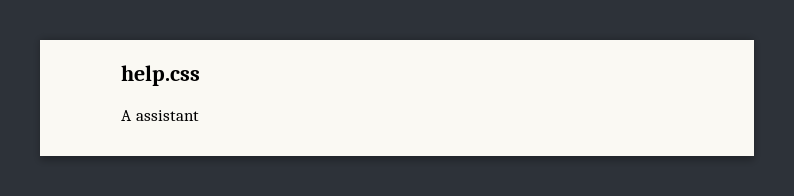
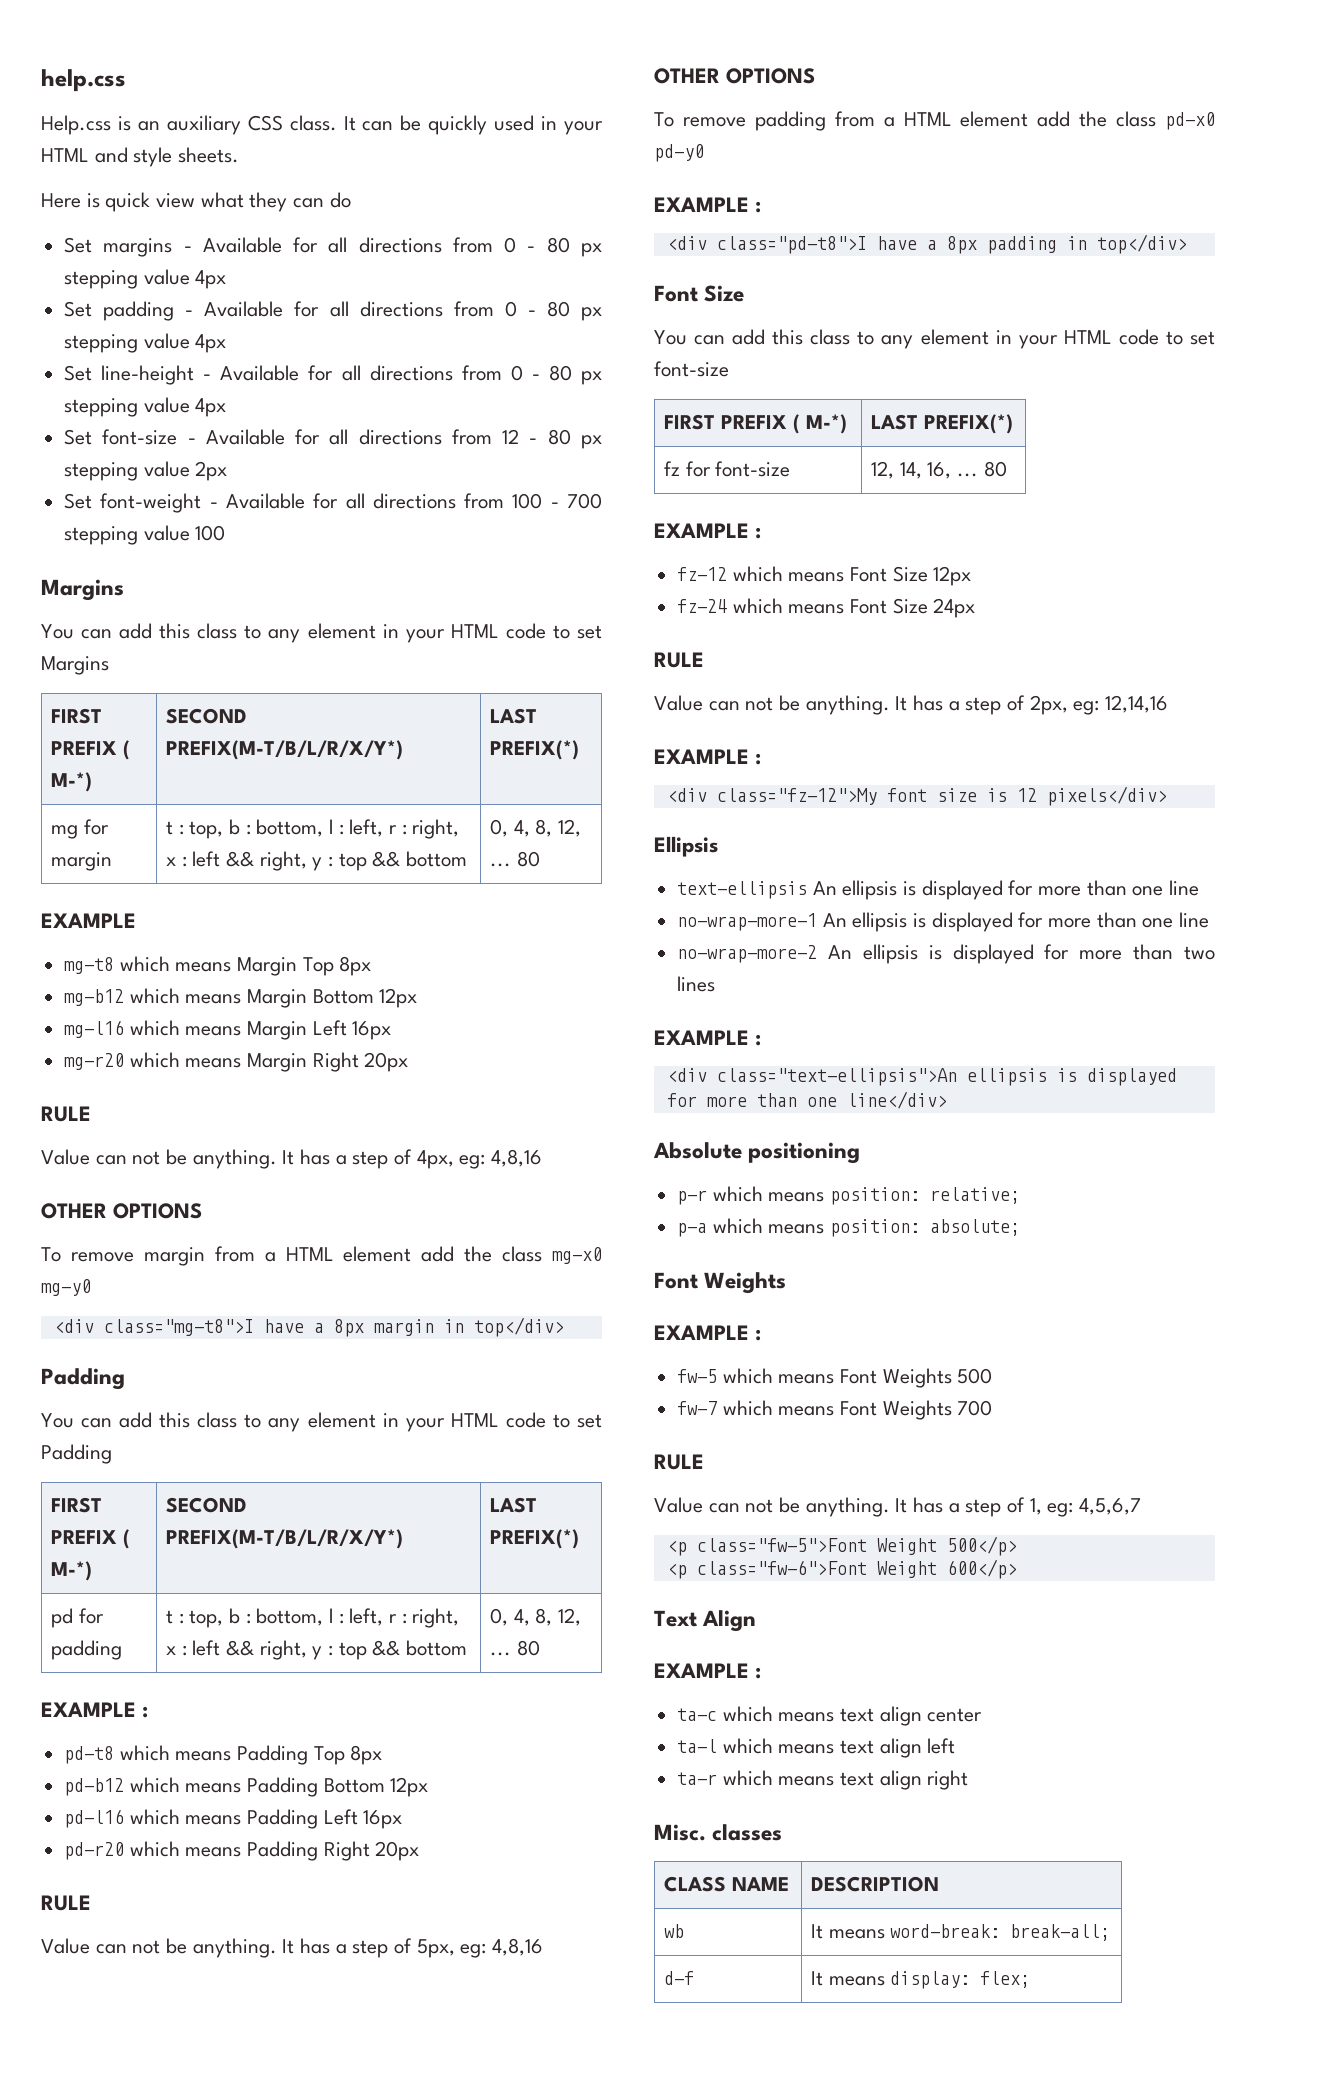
[121,110,199,121] A assistant -> [41,115,604,135] [41,147,240,167] [41,192,351,212] [64,237,602,257] [64,269,227,289] [64,301,602,321] [64,333,227,353] [64,365,602,385] [64,397,227,417] [64,429,602,449] [64,461,228,481] [64,493,602,513] [64,525,226,545] [41,579,124,601] [41,623,603,643] [41,656,109,675] [50,708,102,724] [50,740,130,760] [50,772,92,792] [165,708,247,724] [165,740,403,760] [489,708,537,724] [489,740,579,760] [50,819,109,839] [50,852,112,871] [165,819,460,839] [165,851,467,871] [489,819,581,837] [489,851,540,867] [41,913,136,928] [64,956,372,976] [64,988,418,1008] [64,1020,392,1040] [64,1052,409,1072] [41,1106,91,1122] [41,1149,543,1169] [41,1203,202,1219] [41,1246,602,1266] [41,1279,91,1296] [53,1317,564,1337] [41,1368,125,1390] [41,1412,603,1432] [41,1444,112,1464] [50,1497,102,1513] [50,1529,130,1549] [50,1561,92,1581] [165,1497,247,1513] [165,1529,403,1549] [489,1497,537,1513] [489,1529,579,1549] [50,1608,104,1628] [50,1640,122,1660] [165,1608,460,1628] [165,1640,467,1660] [489,1608,581,1626] [489,1640,540,1656] [41,1702,148,1718] [64,1745,383,1765] [64,1777,429,1797] [64,1809,403,1829] [64,1841,420,1861] [41,1895,91,1911] [41,1938,544,1958] [654,68,815,84] [654,111,1215,131] [654,144,704,162] [654,197,761,213] [666,234,1187,254] [654,285,745,302] [654,329,1215,349] [654,361,729,377] [663,414,847,434] [870,414,1013,434] [663,461,791,477] [870,461,1007,479] [654,523,761,539] [677,566,972,586] [677,598,976,618] [654,652,704,668] [654,695,1169,715] [654,749,761,765] [666,786,1167,806] [654,836,718,857] [677,880,1200,900] [677,912,1210,932] [677,944,1215,964] [677,976,716,992] [654,1030,761,1046] [666,1068,1177,1086] [666,1091,947,1109] [653,1142,861,1164] [677,1186,1021,1205] [677,1218,1021,1237] [654,1272,787,1294] [654,1325,761,1341] [677,1368,993,1388] [677,1400,993,1420] [654,1454,704,1470] [654,1497,1142,1517] [666,1536,1017,1556] [666,1559,1017,1579] [654,1610,757,1632] [654,1663,761,1679] [677,1706,983,1726] [677,1738,956,1758] [677,1770,969,1790] [654,1824,783,1841] [663,1876,789,1892] [810,1876,939,1892] [663,1924,684,1938] [810,1924,1111,1941] [663,1971,694,1985] [810,1971,1031,1989] Help.css is an auxiliary CSS class. It can be quickly used in your HTML and style sheets. // Here is quick view what they can do // Set margins - Available for all directions from 0 - 80 px stepping value 4px // Set padding - Available for all directions from 0 - 80 px stepping value 4px // Set line-height - Available for all directions from 0 - 80 px stepping value 4px // Set font-size - Available for all directions from 12 - 80 px stepping value 2px // Set font-weight - Available for all directions from 100 - 700 stepping value 100 // Margins // You can add this class to any element in your HTML code to set Margins // FIRST PREFIX ( M-*) | SECOND PREFIX(M-T/B/L/R/X/Y*) | LAST PREFIX(*) // mg for margin | t : top, b : bottom, l : left, r : right, x : left && right, y : top && bottom | 0, 4, 8, 12, ... 80 // EXAMPLE // mg-t8 which means Margin Top 8px // mg-b12 which means Margin Bottom 12px // mg-l16 which means Margin Left 16px // mg-r20 which means Margin Right 20px // RULE // Value can not be anything. It has a step of 4px, eg: 4,8,16 // OTHER OPTIONS // To remove margin from a HTML element add the class mg-x0 mg-y0 // <div class="mg-t8">I have a 8px margin in top</div> // Padding // You can add this class to any element in your HTML code to set Padding // FIRST PREFIX ( M-*) | SECOND PREFIX(M-T/B/L/R/X/Y*) | LAST PREFIX(*) // pd for padding | t : top, b : bottom, l : left, r : right, x : left && right, y : top && bottom | 0, 4, 8, 12, ... 80 // EXAMPLE : // pd-t8 which means Padding Top 8px // pd-b12 which means Padding Bottom 12px // pd-l16 which means Padding Left 16px // pd-r20 which means Padding Right 20px // RULE // Value can not be anything. It has a step of 5px, eg: 4,8,16 // OTHER OPTIONS // To remove padding from a HTML element add the class pd-x0 pd-y0 // EXAMPLE : // <div class="pd-t8">I have a 8px padding in top</div> // Font Size // You can add this class to any element in your HTML code to set font-size // FIRST PREFIX ( M-*) | LAST PREFIX(*) // fz for font-size | 12, 14, 16, ... 80 // EXAMPLE : // fz-12 which means Font Size 12px // fz-24 which means Font Size 24px // RULE // Value can not be anything. It has a step of 2px, eg: 12,14,16 // EXAMPLE : // <div class="fz-12">My font size is 12 pixels</div> // Ellipsis // text-ellipsis An ellipsis is displayed for more than one line // no-wrap-more-1 An ellipsis is displayed for more than one line // no-wrap-more-2 An ellipsis is displayed for more than two lines // EXAMPLE : // <div class="text-ellipsis">An ellipsis is displayed for more than one line</div> // Absolute positioning // p-r which means position: relative; // p-a which means position: absolute; // Font Weights // EXAMPLE : // fw-5 which means Font Weights 500 // fw-7 which means Font Weights 700 // RULE // Value can not be anything. It has a step of 1, eg: 4,5,6,7 // <p class="fw-5">Font Weight 500</p> // <p class="fw-6">Font Weight 600</p> // Text Align // EXAMPLE : // ta-c which means text align center // ta-l which means text align left // ta-r which means text align right // Misc. classes // CLASS NAME | DESCRIPTION // wb | It means word-break: break-all; // d-f | It means display: flex;

